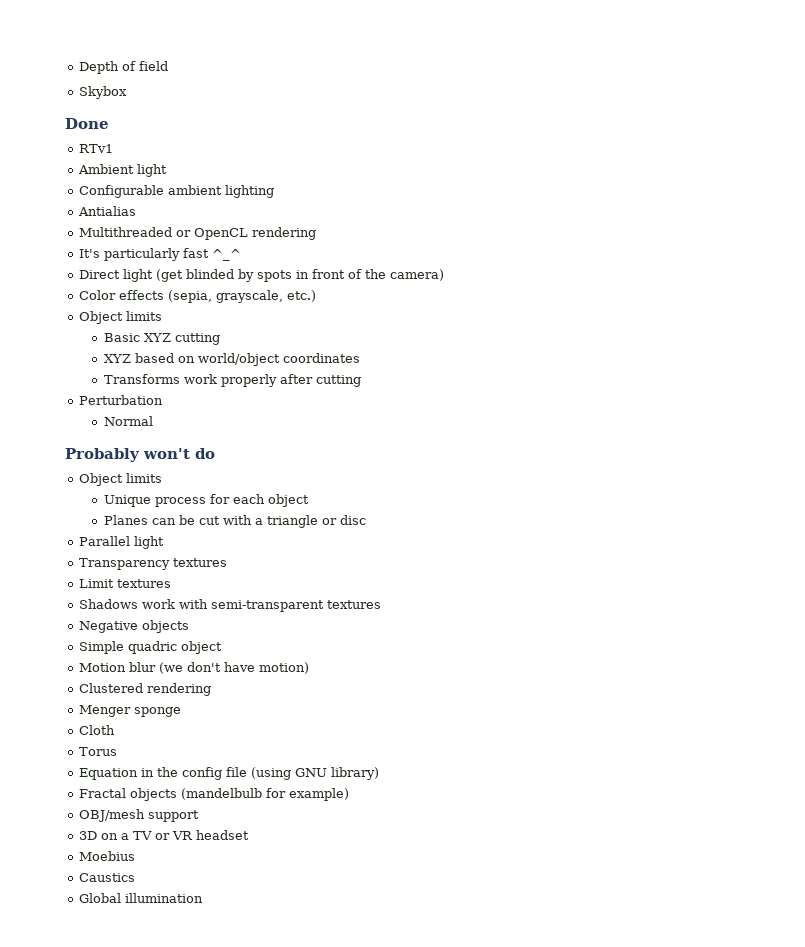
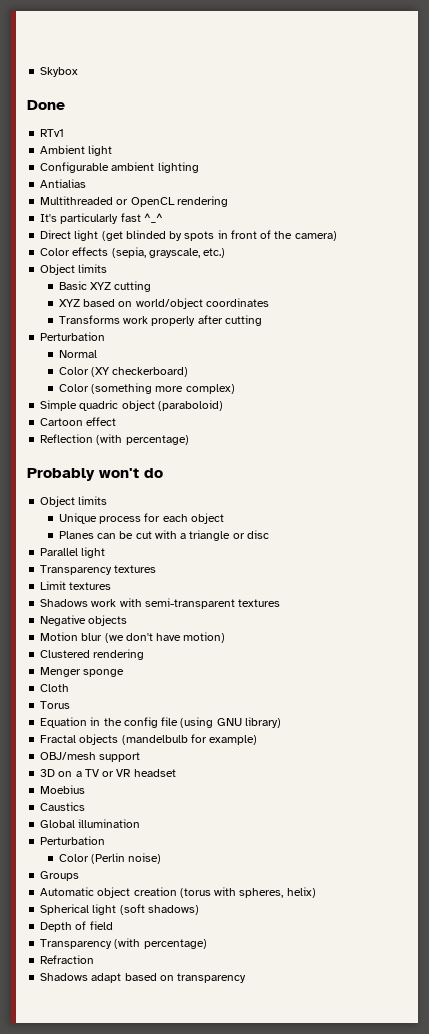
[78,61,168,74] Depth of field // -> (40, 72) none
(153, 421) none -> [58,367,189,377] [58,383,235,394] [40,400,223,411] [40,417,117,426] [40,434,189,445] // Color (XY checkerboard) // Color (something more complex) // Simple quadric object (paraboloid) // Cartoon effect // Reflection (with percentage)
[78,641,222,654] // Simple quadric object -> (128, 620) none
(203, 898) none -> [40,836,106,845] [58,853,162,864] [40,871,80,881] [40,887,316,898] [40,904,199,915] [40,921,113,932] [40,938,207,949] [40,955,95,964] [40,973,247,983] // Perturbation // Color (Perlin noise) // Groups // Automatic object creation (torus with spheres, helix) // Spherical light (soft shadows) // Depth of field // Transparency (with percentage) // Refraction // Shadows adapt based on transparency

